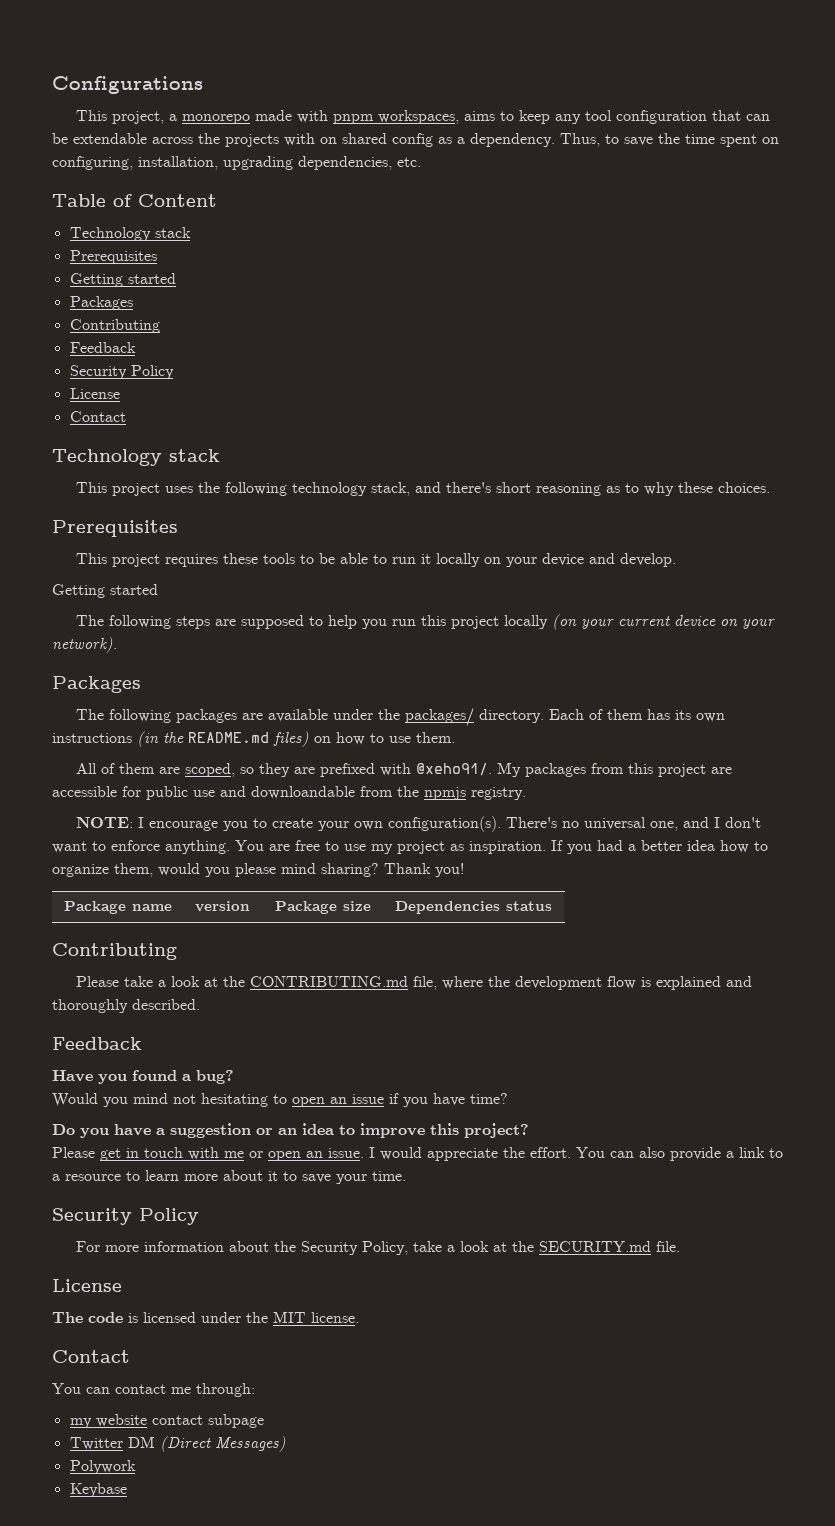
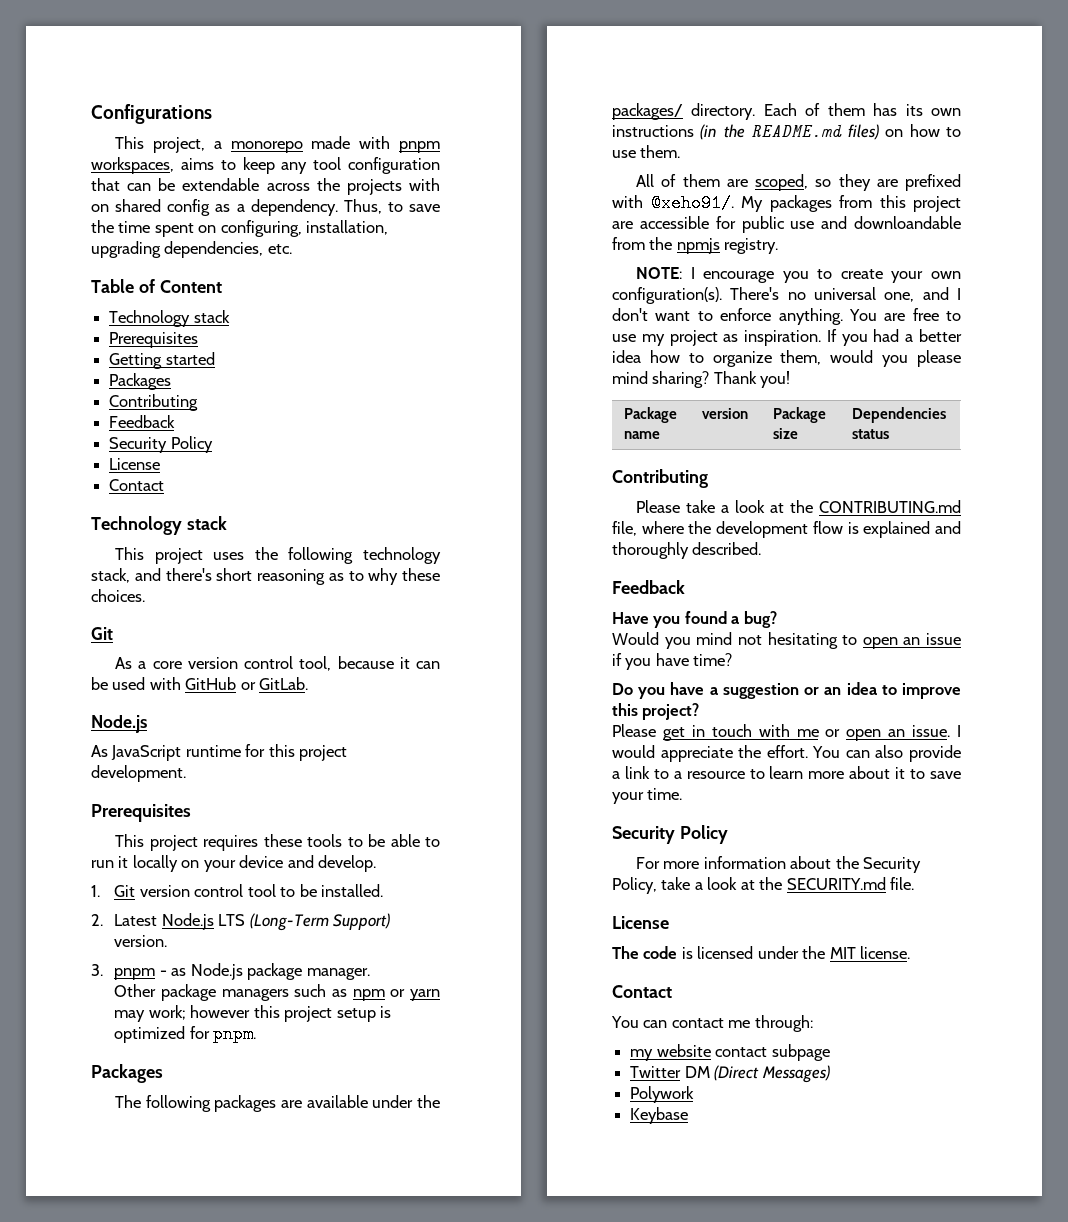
(771, 487) none -> [91,627,113,640] [115,656,440,671] [91,677,309,690] [91,715,147,733] [91,744,348,761] [91,765,186,782] // Git // As a core version control tool, because it can be used with GitHub or GitLab. // Node.js // As JavaScript runtime for this project development.
[52,584,158,598] [76,614,776,630] [52,637,117,653] Getting started // The following steps are supposed to help you run this project locally (on your current device on your network). -> [91,884,384,897] [91,913,391,931] [114,935,168,947] [91,963,370,980] [114,984,440,1001] [114,1005,392,1022] [114,1025,257,1043] 1. Git version control tool to be installed. // 2. Latest Node.js LTS (Long-Term Support) version. // 3. pnpm - as Node.js package manager. // Other package managers such as npm or yarn may work; however this project setup is optimized for pnpm.

